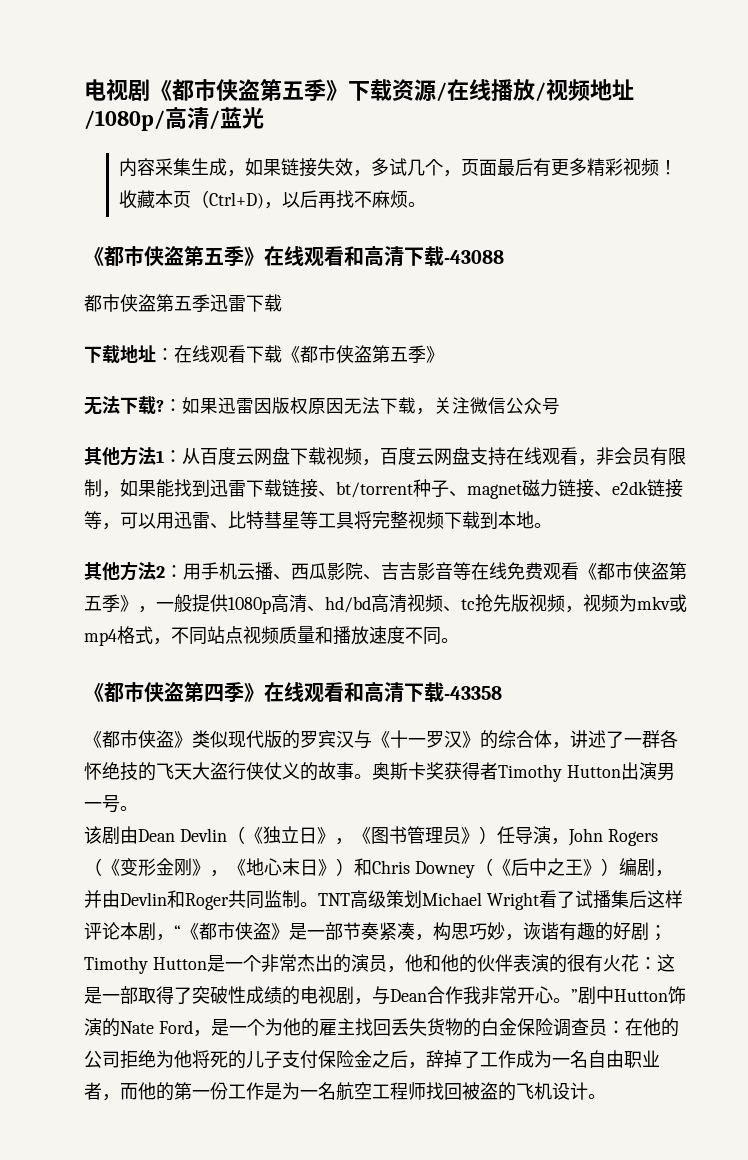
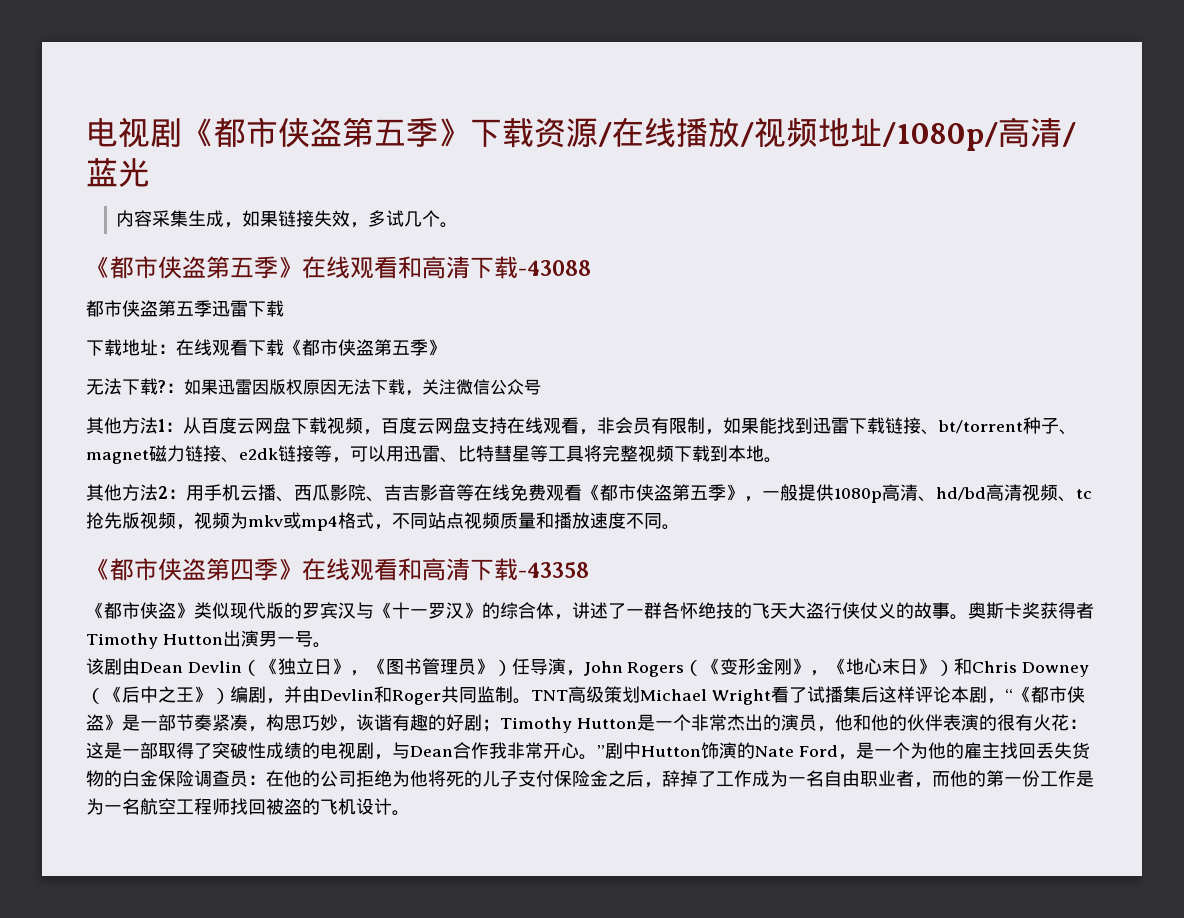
[442,158,677,177] [118,190,408,209] ，页面最后有更多精彩视频！收藏本页（Ctrl+D)，以后再找不麻烦 -> (441, 218) none

